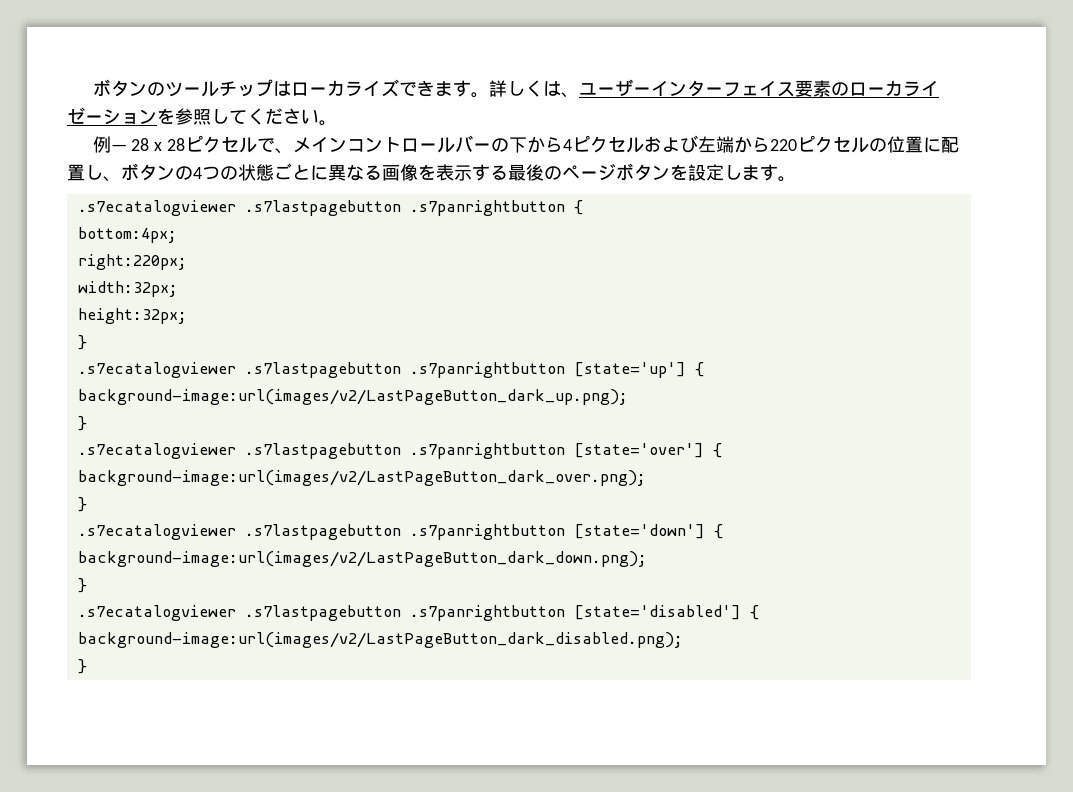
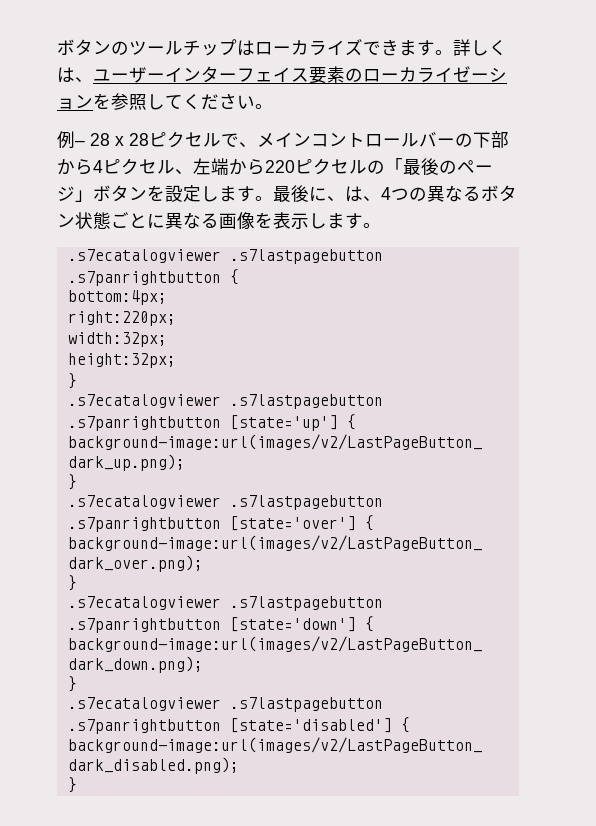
[110,144,127,151] — -> [75,140,85,146] –
(527, 145) none -> [491,131,509,148] 部
[643,135,698,153] および -> [175,169,193,174] 、
[886,136,959,153] [67,163,238,182] 位置に配置し、ボタンの4つの -> [385,158,493,175] [57,185,517,202] [57,214,75,228] 「最後のページ」ボタンを設定します。最後に、は、4つの異なるボタン
[472,163,724,181] する最後のページボタンを設定 -> (309, 221) none

